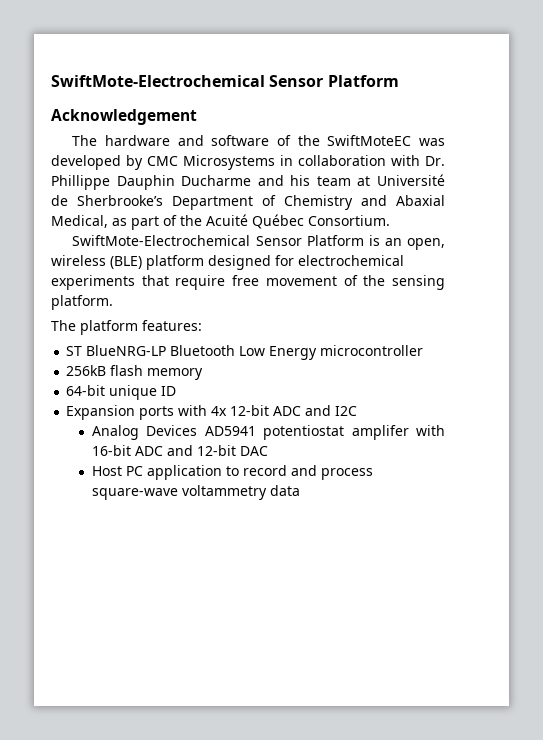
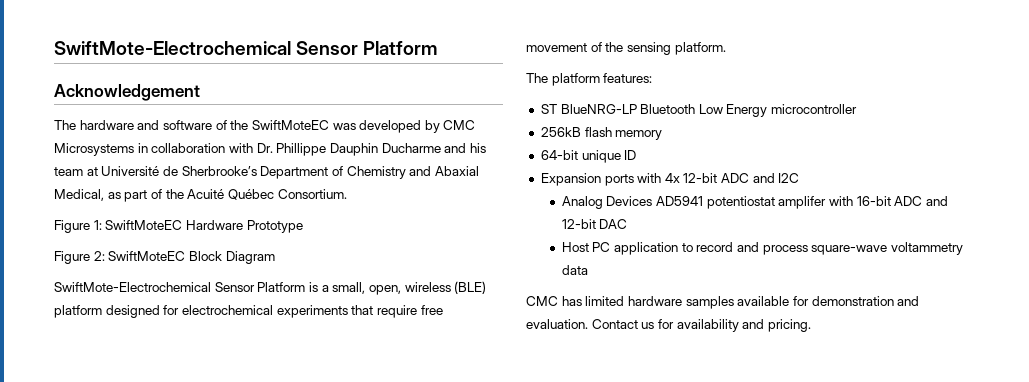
(390, 220) none -> [54,220,303,233] [54,251,275,264] // Figure 1: SwiftMoteEC Hardware Prototype // Figure 2: SwiftMoteEC Block Diagram
[384,238,402,246] an -> [321,282,366,294] a small,
(300, 490) none -> [526,296,920,309] [526,319,811,332] // CMC has limited hardware samples available for demonstration and evaluation. Contact us for availability and pricing.

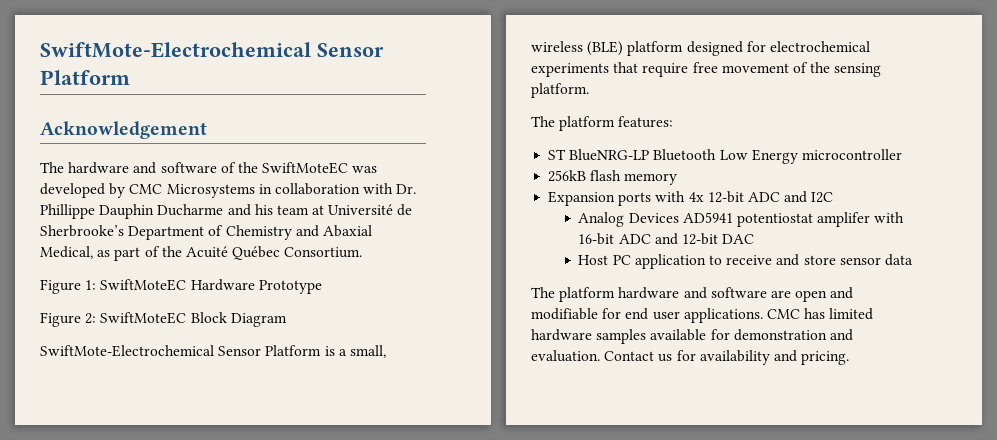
[368,285,401,295] open, -> (386, 351) none
[540,150,637,163] // 64-bit unique ID -> (678, 179) none
[696,242,963,255] [561,265,588,275] record and process square-wave voltammetry data // -> [726,254,913,266] [531,287,854,302] [531,308,763,323] receive and store sensor data // The platform hardware and software are open and modifiable for end user applications.

